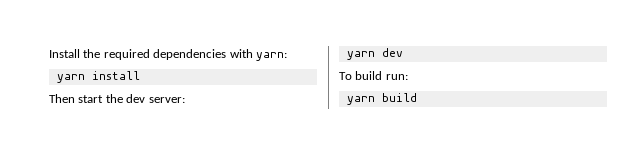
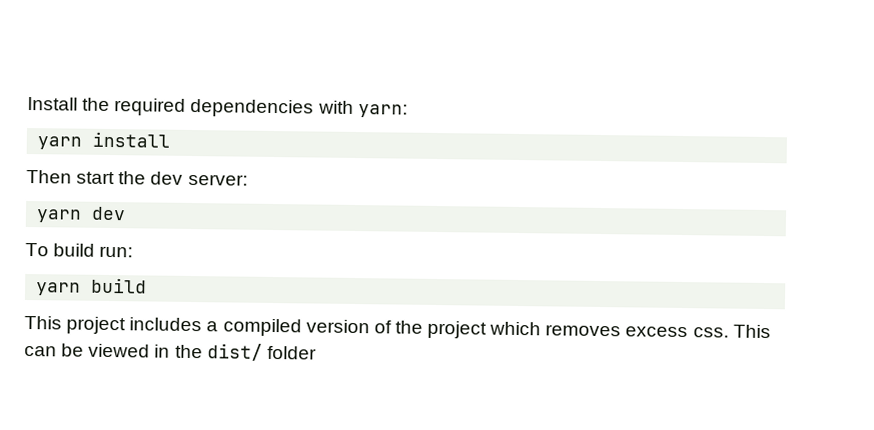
(417, 97) none -> [24,315,771,339] [24,343,317,361] // This project includes a compiled version of the project which removes excess css. This can be viewed in the dist/ folder

